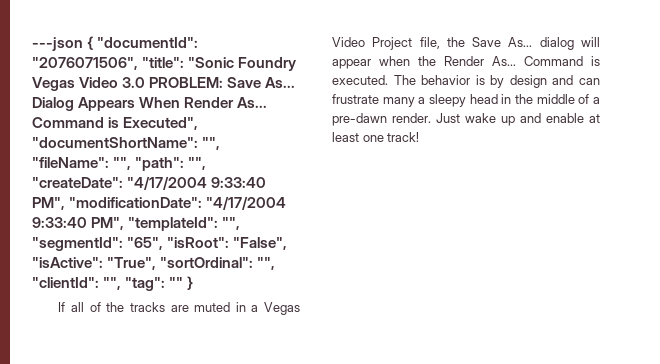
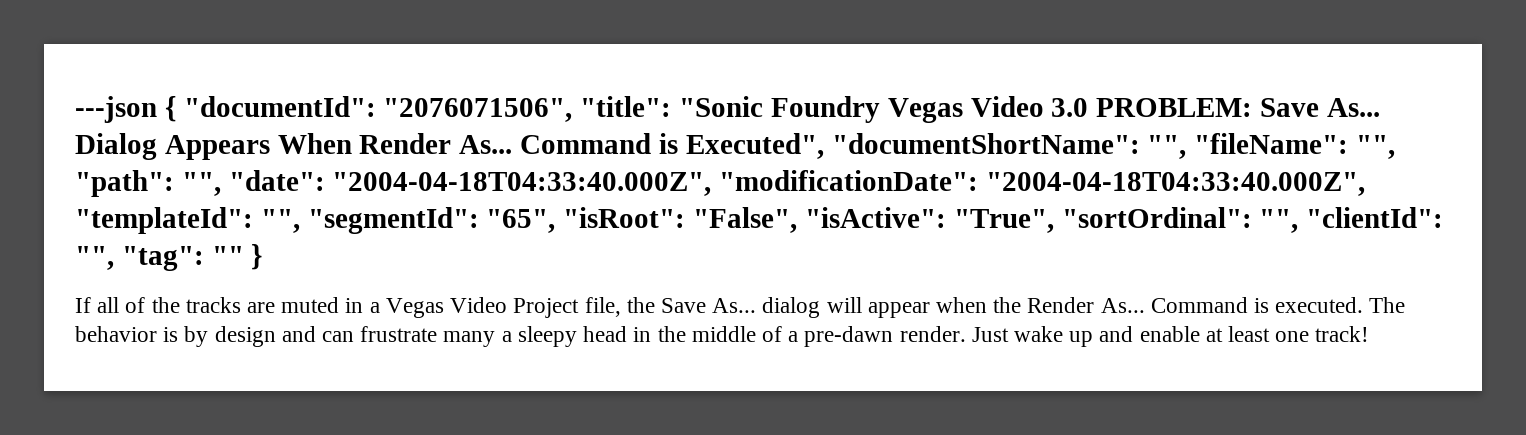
[32,176,267,190] [32,196,287,210] [32,217,125,230] "createDate": "4/17/2004 9:33:40 PM", "modificationDate": "4/17/2004 9:33:40 PM", -> [228,170,1366,196] "date": "2004-04-18T04:33:40.000Z", "modificationDate": "2004-04-18T04:33:40.000Z",

